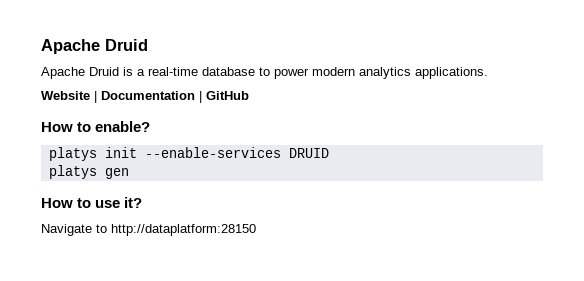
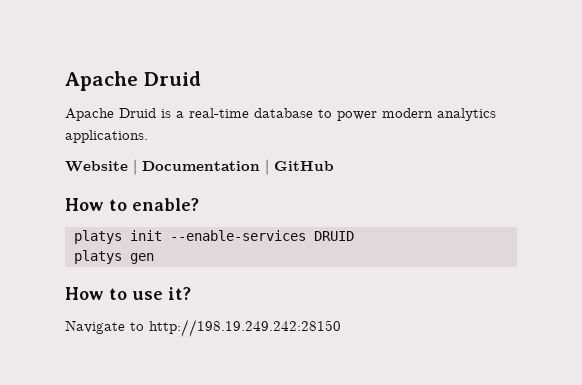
[111,224,256,236] http://dataplatform:28150 -> [149,319,341,337] http://198.19.249.242:28150

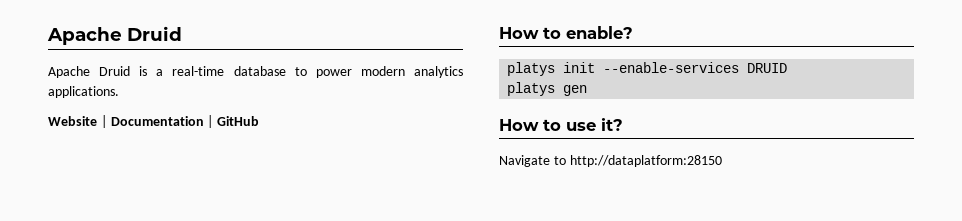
[149,319,341,337] http://198.19.249.242:28150 -> [569,155,722,167] http://dataplatform:28150

